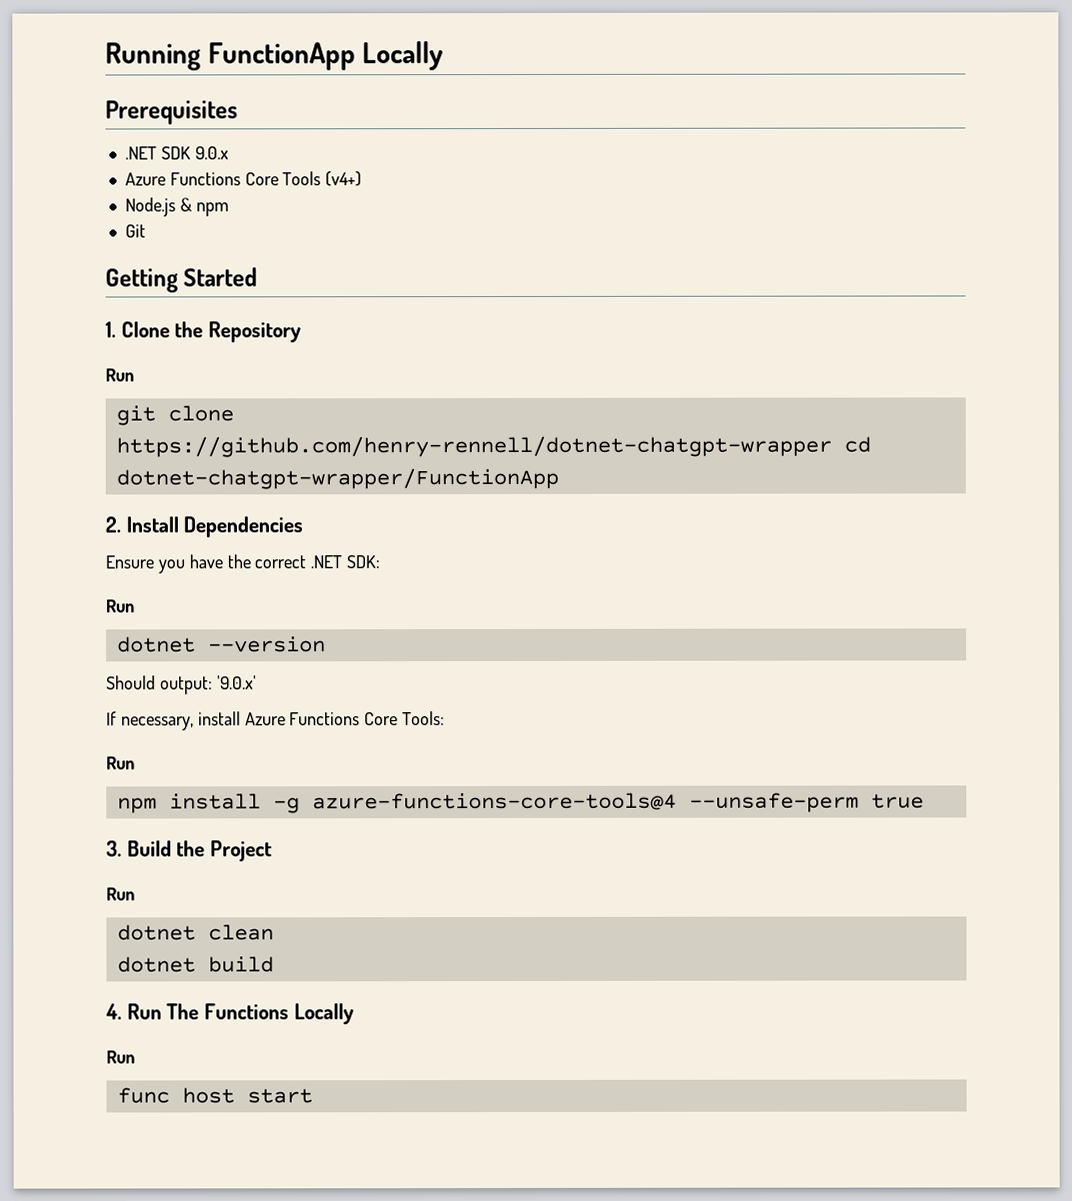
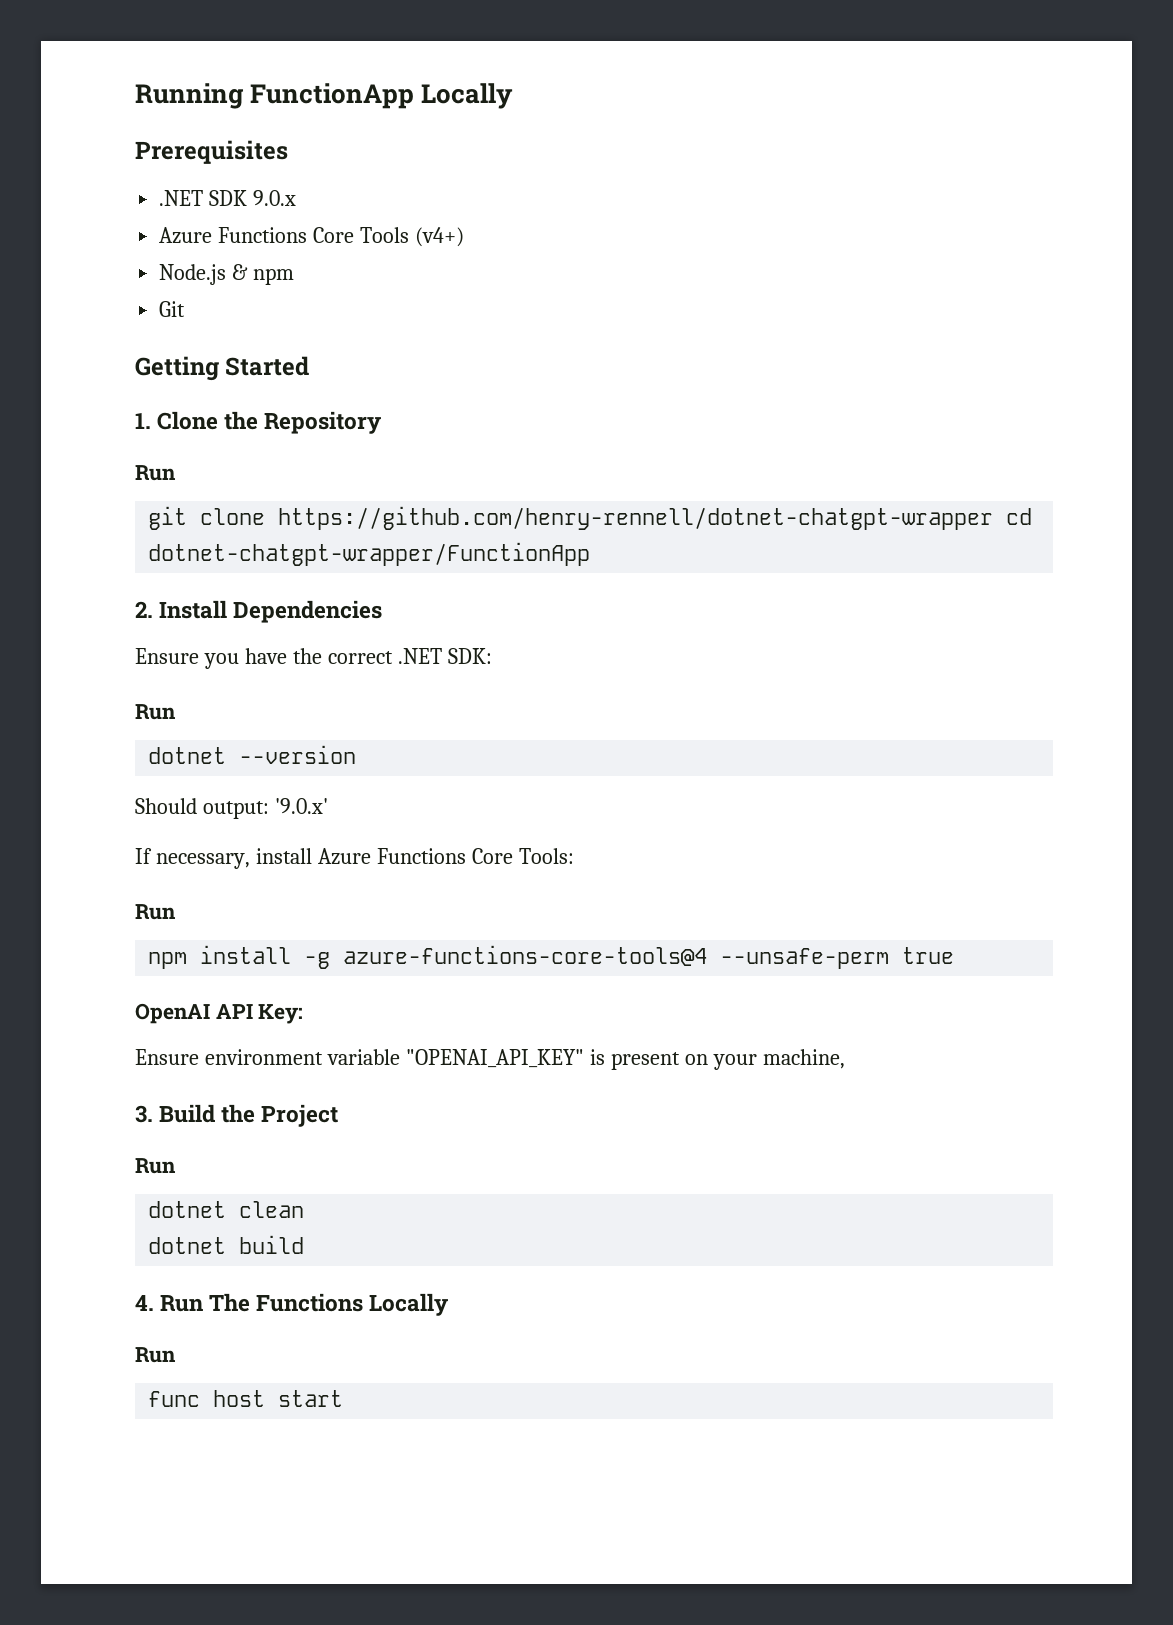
(924, 801) none -> [135,1003,304,1024] [135,1049,845,1070] // OpenAI API Key: // Ensure environment variable "OPENAI_API_KEY" is present on your machine,

